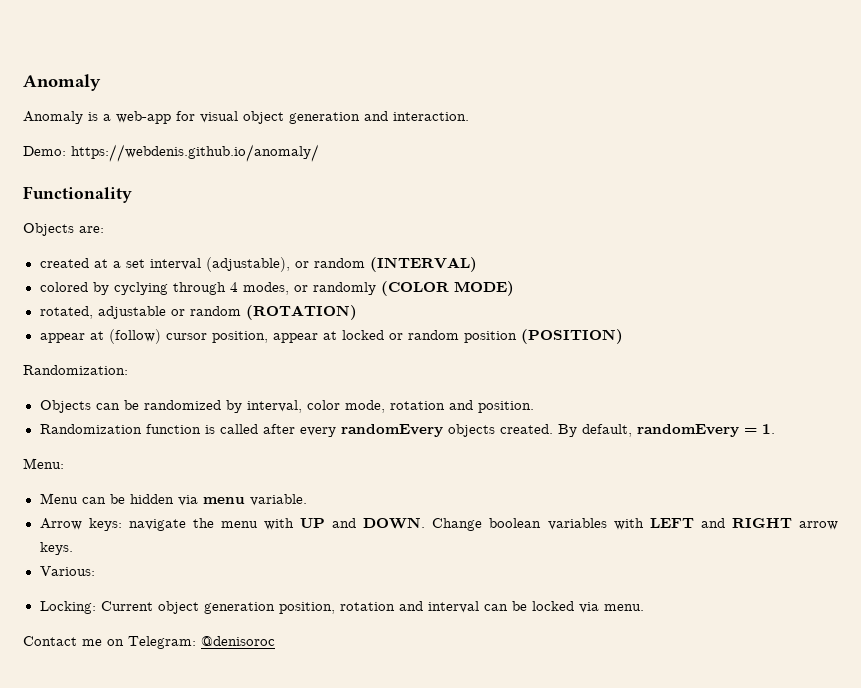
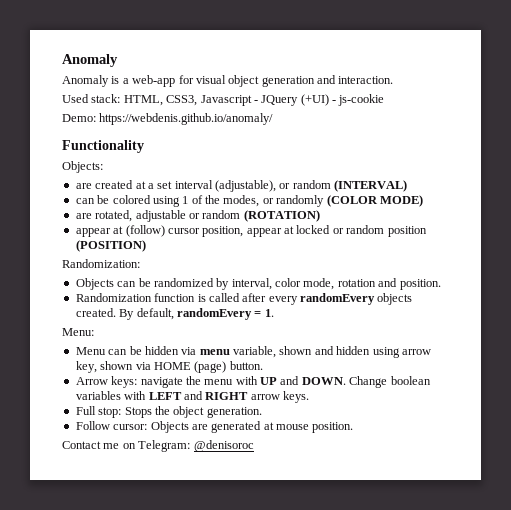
(469, 116) none -> [62,94,385,106] // Used stack: HTML, CSS3, Javascript - JQuery (+UI) - js-cookie
[23,223,104,236] Objects are: // -> [62,161,103,173] [75,183,92,189] Objects: // are
[39,282,238,295] colored by cyclying through 4 -> [75,195,220,207] can be colored using 1 of the
(514, 288) none -> [75,213,92,219] are
[249,494,307,506] variable. -> [233,346,431,358] [75,361,263,373] variable, shown and hidden using arrow key, shown via HOME (page) button.
[39,566,95,576] [39,601,644,614] Various: // Locking: Current object generation position, rotation and interval can be locked via menu. -> [75,406,262,418] [75,421,354,433] Full stop: Stops the object generation. // Follow cursor: Objects are generated at mouse position.

